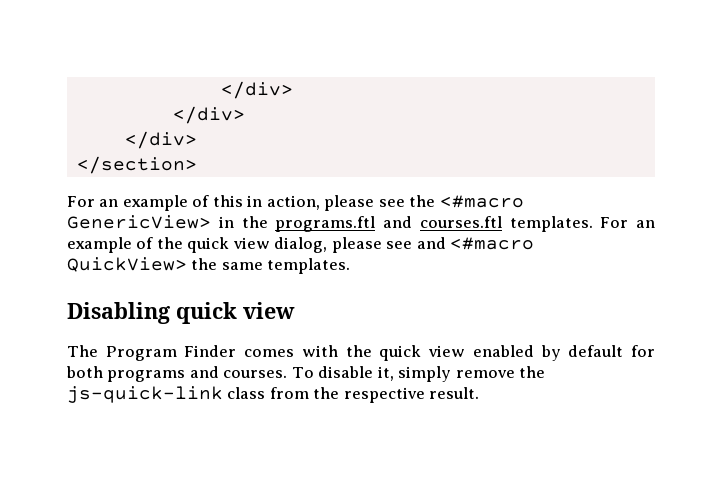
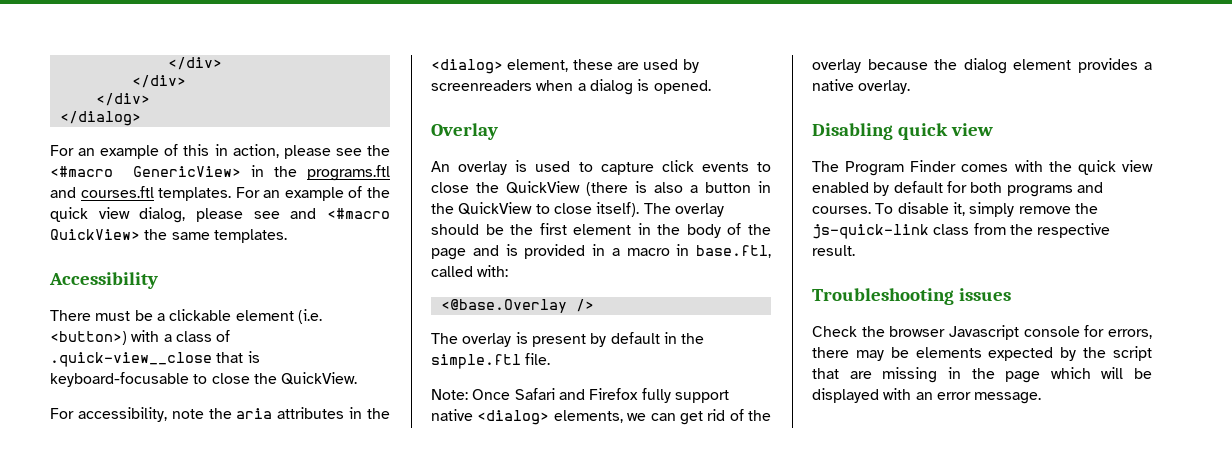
[76,156,197,174] </section> -> [59,111,141,126] </dialog>
(351, 266) none -> [49,272,158,289] [50,309,322,324] [50,330,231,345] [50,351,260,367] [50,372,358,387] [50,407,390,422] [431,59,699,74] [431,79,711,95] [431,123,498,140] [431,160,771,175] [431,181,771,196] [431,202,724,217] [431,223,771,238] [431,244,771,260] [431,265,509,277] [440,299,594,313] [431,332,705,347] [431,353,551,369] [431,388,729,403] [431,409,771,425] [812,58,1152,74] [812,79,911,94] // Accessibility // There must be a clickable element (i.e. <button>) with a class of .quick-view__close that is keyboard-focusable to close the QuickView. // For accessibility, note the aria attributes in the <dialog> element, these are used by screenreaders when a dialog is opened. // Overlay // An overlay is used to capture click events to close the QuickView (there is also a button in the QuickView to close itself). The overlay should be the first element in the body of the page and is provided in a macro in base.ftl, called with: // <@base.Overlay /> // The overlay is present by default in the simple.ftl file. // Note: Once Safari and Firefox fully support native <dialog> elements, we can get rid of the overlay because the dialog element provides a native overlay.
(480, 393) none -> [812,288,1011,305] [812,325,1152,340] [812,346,1152,361] [812,367,1152,383] [812,388,1042,404] // Troubleshooting issues // Check the browser Javascript console for errors, there may be elements expected by the script that are missing in the page which will be displayed with an error message.

